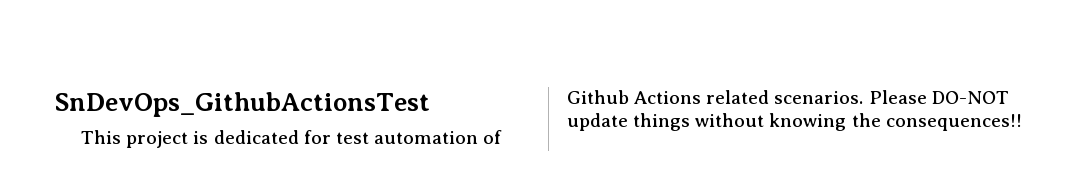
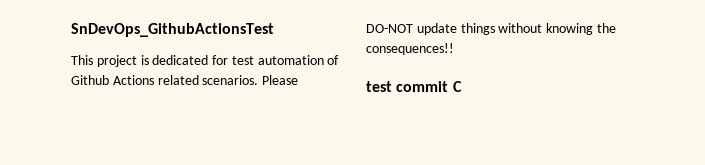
(1022, 122) none -> [366,81,462,92] // test commit C

